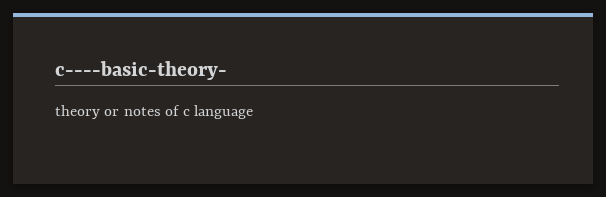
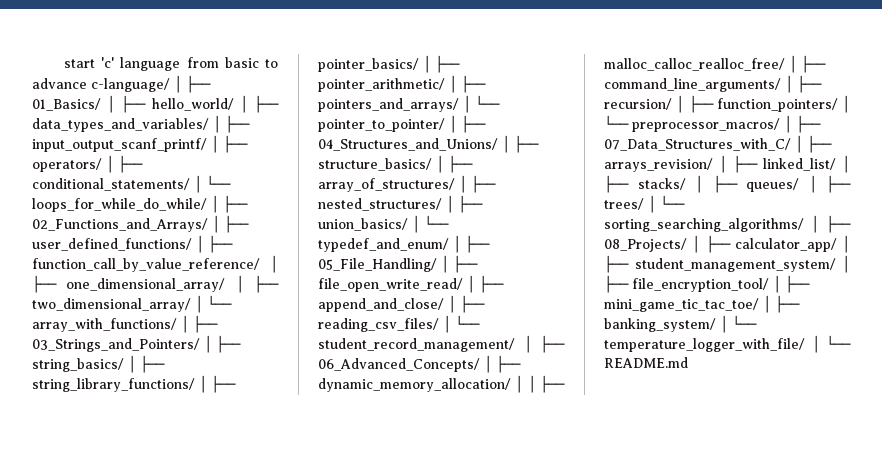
[55,61,227,80] [55,105,254,119] c----basic-theory- // theory or notes of c language -> [63,57,278,71] [32,75,211,93] [32,95,279,113] [32,115,250,133] [32,135,248,153] [32,155,143,173] [32,175,231,193] [32,195,248,213] [32,215,249,233] [32,235,233,253] [32,255,278,273] [32,275,279,293] [32,295,232,313] [32,315,218,333] [32,335,241,353] [32,355,165,373] [32,375,236,393] [318,55,460,73] [318,75,486,93] [318,95,500,113] [318,115,486,133] [318,135,539,153] [318,155,473,173] [318,175,496,193] [318,195,483,213] [318,215,449,233] [318,235,490,253] [318,255,478,273] [318,275,504,293] [318,295,485,313] [318,315,480,333] [318,335,565,353] [318,355,521,373] [318,375,565,393] [604,55,826,73] [604,75,822,93] [604,95,850,113] [604,115,821,133] [604,135,832,153] [604,155,850,173] [604,175,851,193] [604,195,685,213] [604,215,851,233] [604,235,850,253] [604,255,850,273] [604,275,810,293] [604,295,800,313] [604,315,757,333] [604,335,851,353] [604,357,688,368] start 'c' language from basic to advance c-language/ │ ├── 01_Basics/ │ ├── hello_world/ │ ├── data_types_and_variables/ │ ├── input_output_scanf_printf/ │ ├── operators/ │ ├── conditional_statements/ │ └── loops_for_while_do_while/ │ ├── 02_Functions_and_Arrays/ │ ├── user_defined_functions/ │ ├── function_call_by_value_reference/ │ ├── one_dimensional_array/ │ ├── two_dimensional_array/ │ └── array_with_functions/ │ ├── 03_Strings_and_Pointers/ │ ├── string_basics/ │ ├── string_library_functions/ │ ├── pointer_basics/ │ ├── pointer_arithmetic/ │ ├── pointers_and_arrays/ │ └── pointer_to_pointer/ │ ├── 04_Structures_and_Unions/ │ ├── structure_basics/ │ ├── array_of_structures/ │ ├── nested_structures/ │ ├── union_basics/ │ └── typedef_and_enum/ │ ├── 05_File_Handling/ │ ├── file_open_write_read/ │ ├── append_and_close/ │ ├── reading_csv_files/ │ └── student_record_management/ │ ├── 06_Advanced_Concepts/ │ ├── dynamic_memory_allocation/ │ │ ├── malloc_calloc_realloc_free/ │ ├── command_line_arguments/ │ ├── recursion/ │ ├── function_pointers/ │ └── preprocessor_macros/ │ ├── 07_Data_Structures_with_C/ │ ├── arrays_revision/ │ ├── linked_list/ │ ├── stacks/ │ ├── queues/ │ ├── trees/ │ └── sorting_searching_algorithms/ │ ├── 08_Projects/ │ ├── calculator_app/ │ ├── student_management_system/ │ ├── file_encryption_tool/ │ ├── mini_game_tic_tac_toe/ │ ├── banking_system/ │ └── temperature_logger_with_file/ │ └── README.md

